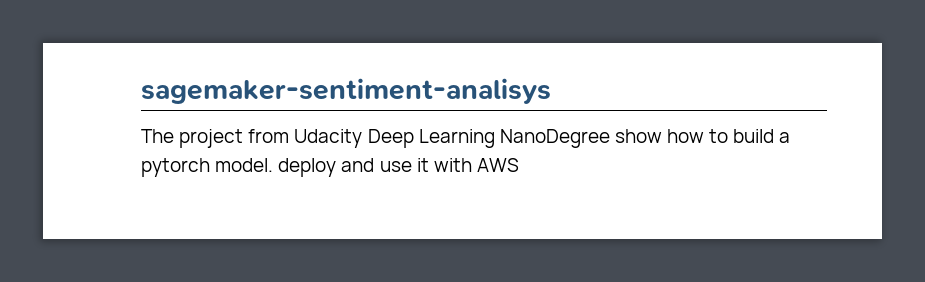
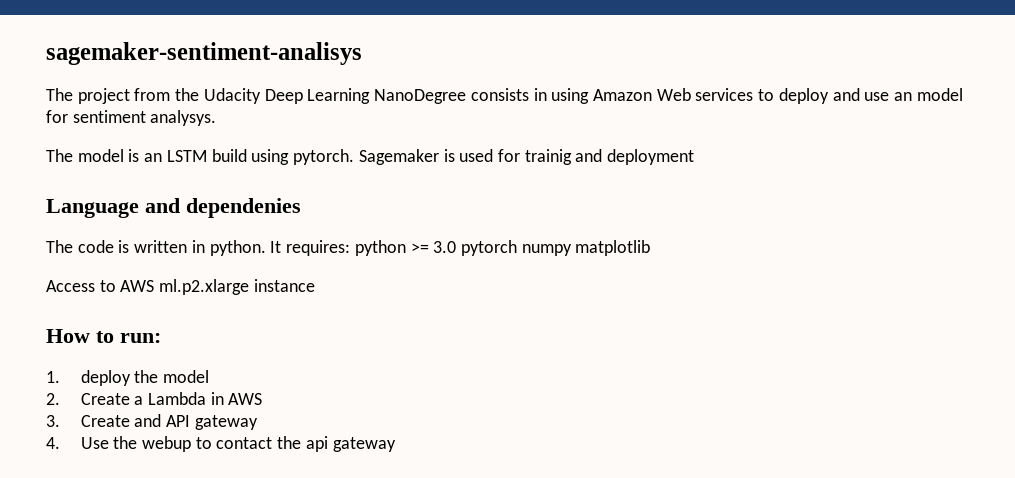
(290, 136) none -> [175,88,200,101] the
[614,129,791,143] [141,158,519,177] show how to build a pytorch model. deploy and use it with AWS -> [470,88,963,104] [46,110,217,126] [46,149,695,165] [46,198,301,218] [46,240,651,256] [46,279,315,295] [46,329,161,343] [46,370,210,386] [46,392,263,405] [46,414,258,430] [46,436,396,452] consists in using Amazon Web services to deploy and use an model for sentiment analysys. // The model is an LSTM build using pytorch. Sagemaker is used for trainig and deployment // Language and dependenies // The code is written in python. It requires: python >= 3.0 pytorch numpy matplotlib // Access to AWS ml.p2.xlarge instance // How to run: // 1. deploy the model // 2. Create a Lambda in AWS // 3. Create and API gateway // 4. Use the webup to contact the api gateway

